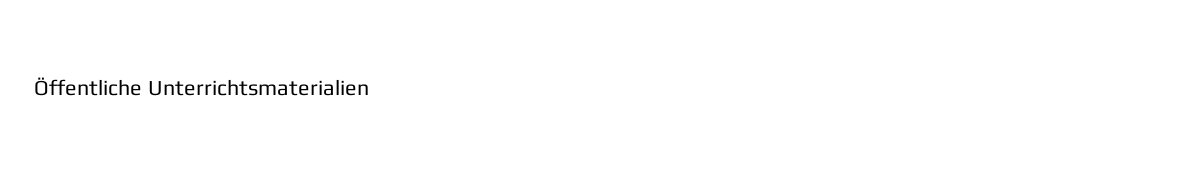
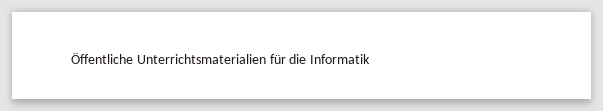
(369, 87) none -> [269,54,371,64] für die Informatik

